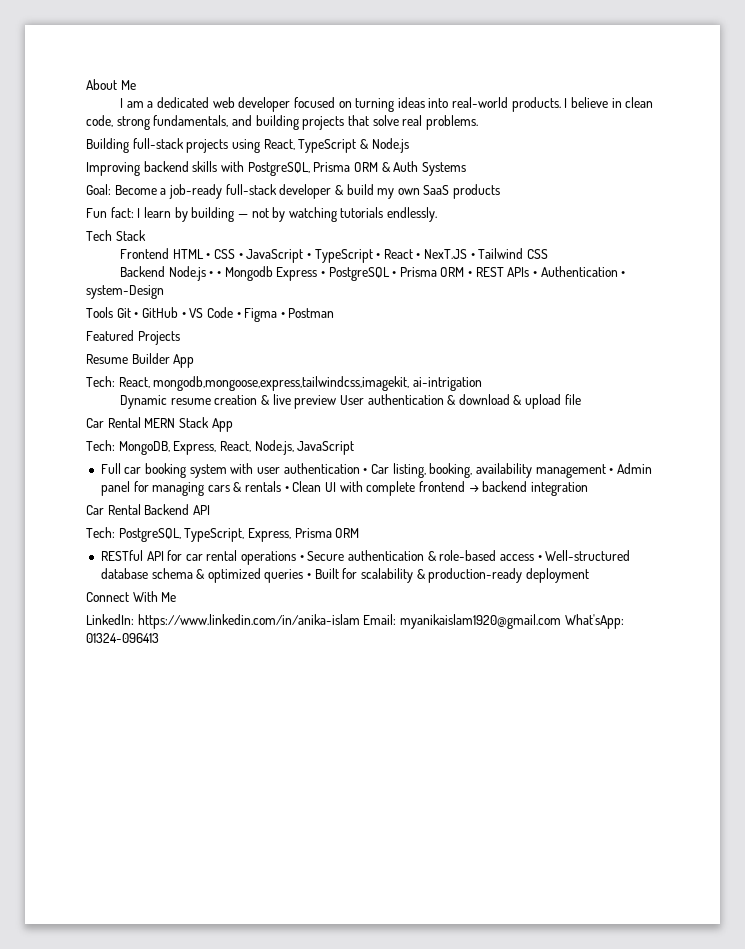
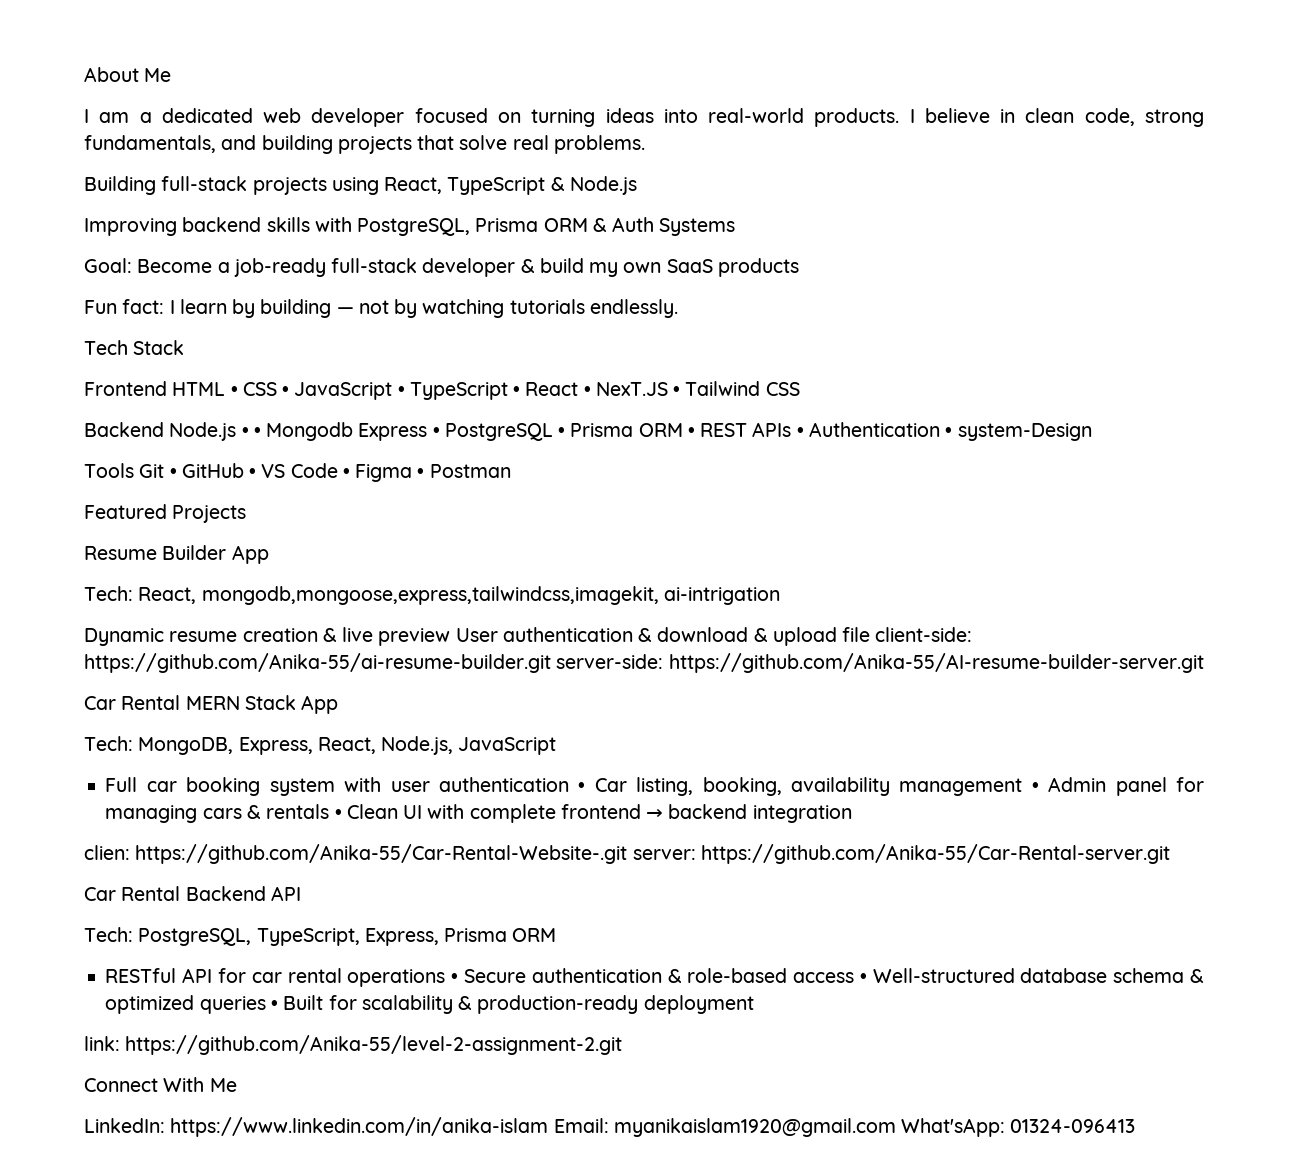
(581, 399) none -> [875,627,973,642] [84,653,1204,673] client-side: https://github.com/Anika-55/ai-resume-builder.git server-side: https://github.com/Anika-55/AI-resume-builder-server.git
(588, 489) none -> [84,844,1170,864] // clien: https://github.com/Anika-55/Car-Rental-Website-.git server: https://github.com/Anika-55/Car-Rental-server.git
(589, 575) none -> [84,1035,623,1055] // link: https://github.com/Anika-55/level-2-assignment-2.git

